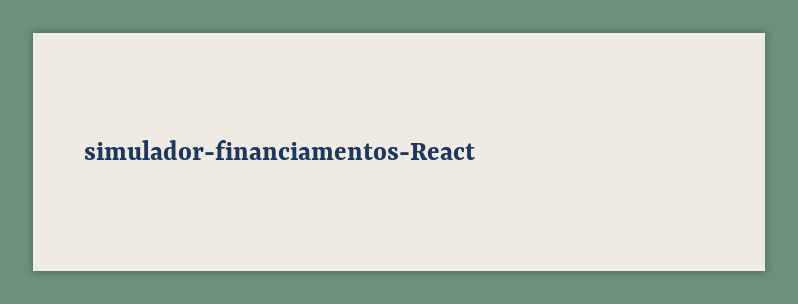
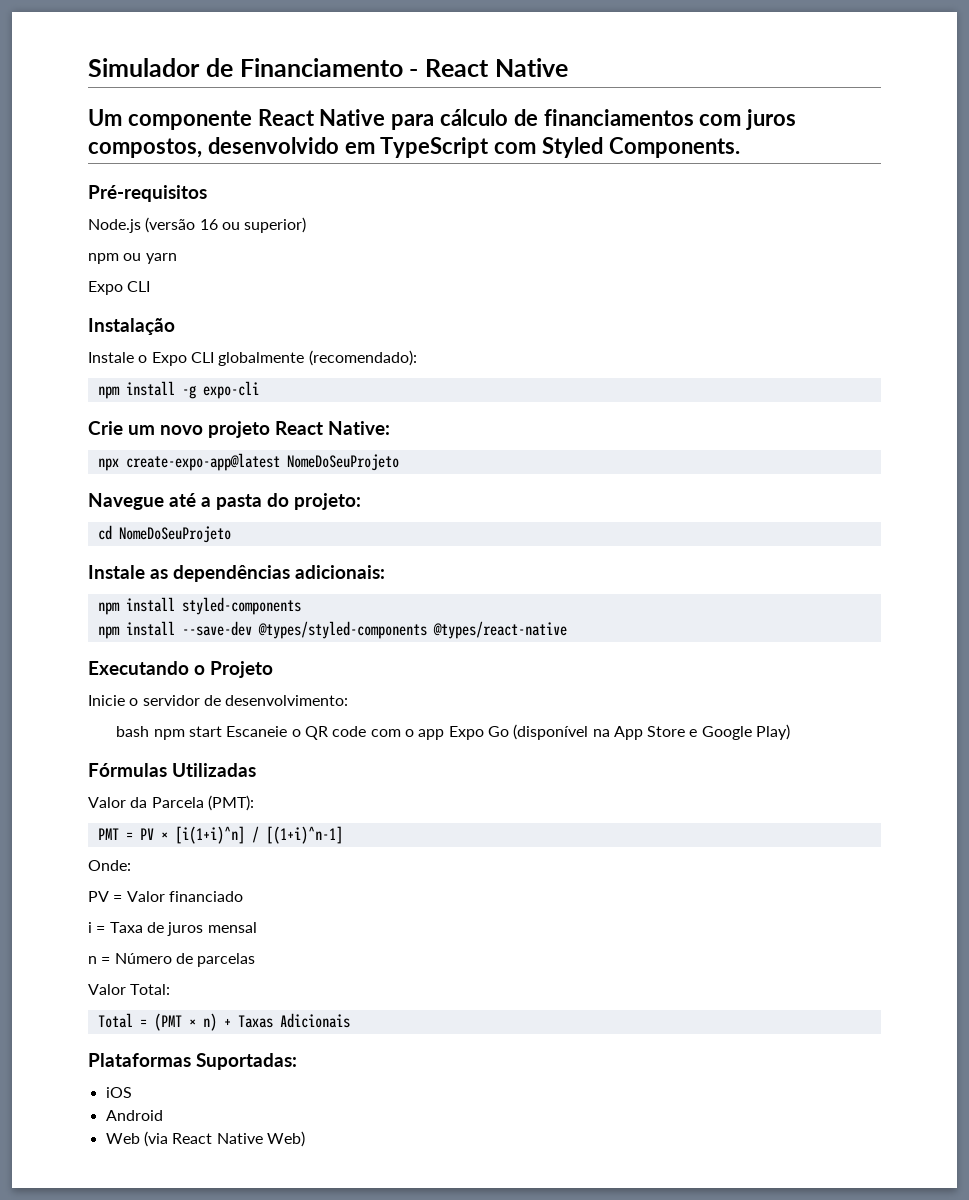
[84,140,475,160] simulador-financiamentos-React -> [88,58,568,77] [88,109,797,130] [88,137,740,158] [88,185,207,202] [88,217,307,233] [88,253,177,264] [88,281,151,295] [88,318,175,335] [88,350,417,366] [97,381,259,399] [88,421,390,438] [97,453,399,471] [88,493,361,510] [97,525,231,543] [88,565,385,582] [97,597,301,615] [97,621,567,639] [88,661,273,678] [88,695,349,706] [116,724,791,740] [88,763,256,777] [88,795,254,811] [97,826,343,844] [88,860,131,871] [88,891,243,902] [88,922,257,936] [88,953,256,967] [88,984,171,995] [97,1013,350,1031] [88,1053,297,1070] [105,1087,132,1098] [105,1110,163,1121] [105,1131,305,1147] Simulador de Financiamento - React Native // Um componente React Native para cálculo de financiamentos com juros compostos, desenvolvido em TypeScript com Styled Components. // Pré-requisitos // Node.js (versão 16 ou superior) // npm ou yarn // Expo CLI // Instalação // Instale o Expo CLI globalmente (recomendado): // npm install -g expo-cli // Crie um novo projeto React Native: // npx create-expo-app@latest NomeDoSeuProjeto // Navegue até a pasta do projeto: // cd NomeDoSeuProjeto // Instale as dependências adicionais: // npm install styled-components // npm install --save-dev @types/styled-components @types/react-native // Executando o Projeto // Inicie o servidor de desenvolvimento: // bash npm start Escaneie o QR code com o app Expo Go (disponível na App Store e Google Play) // Fórmulas Utilizadas // Valor da Parcela (PMT): // PMT = PV × [i(1+i)^n] / [(1+i)^n-1] // Onde: // PV = Valor financiado // i = Taxa de juros mensal // n = Número de parcelas // Valor Total: // Total = (PMT × n) + Taxas Adicionais // Plataformas Suportadas: // iOS // Android // Web (via React Native Web)

